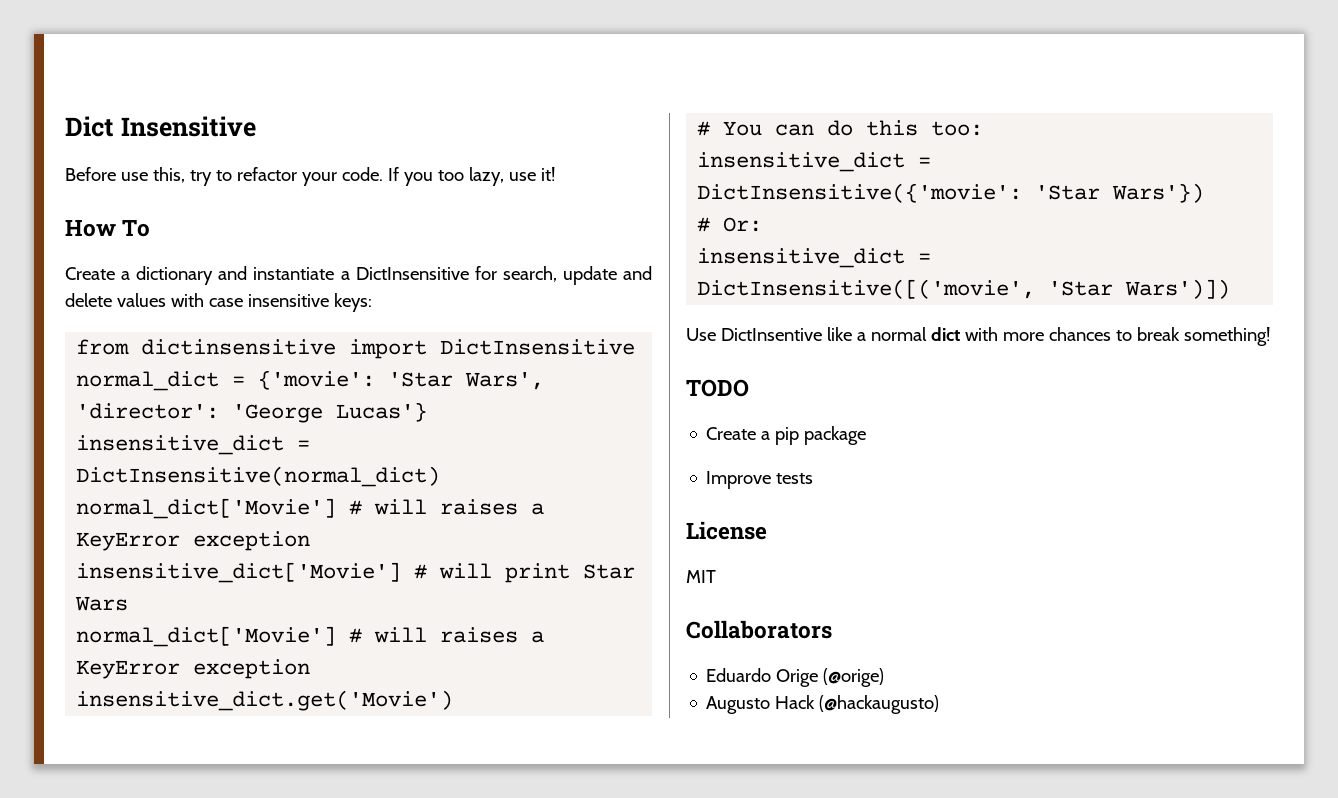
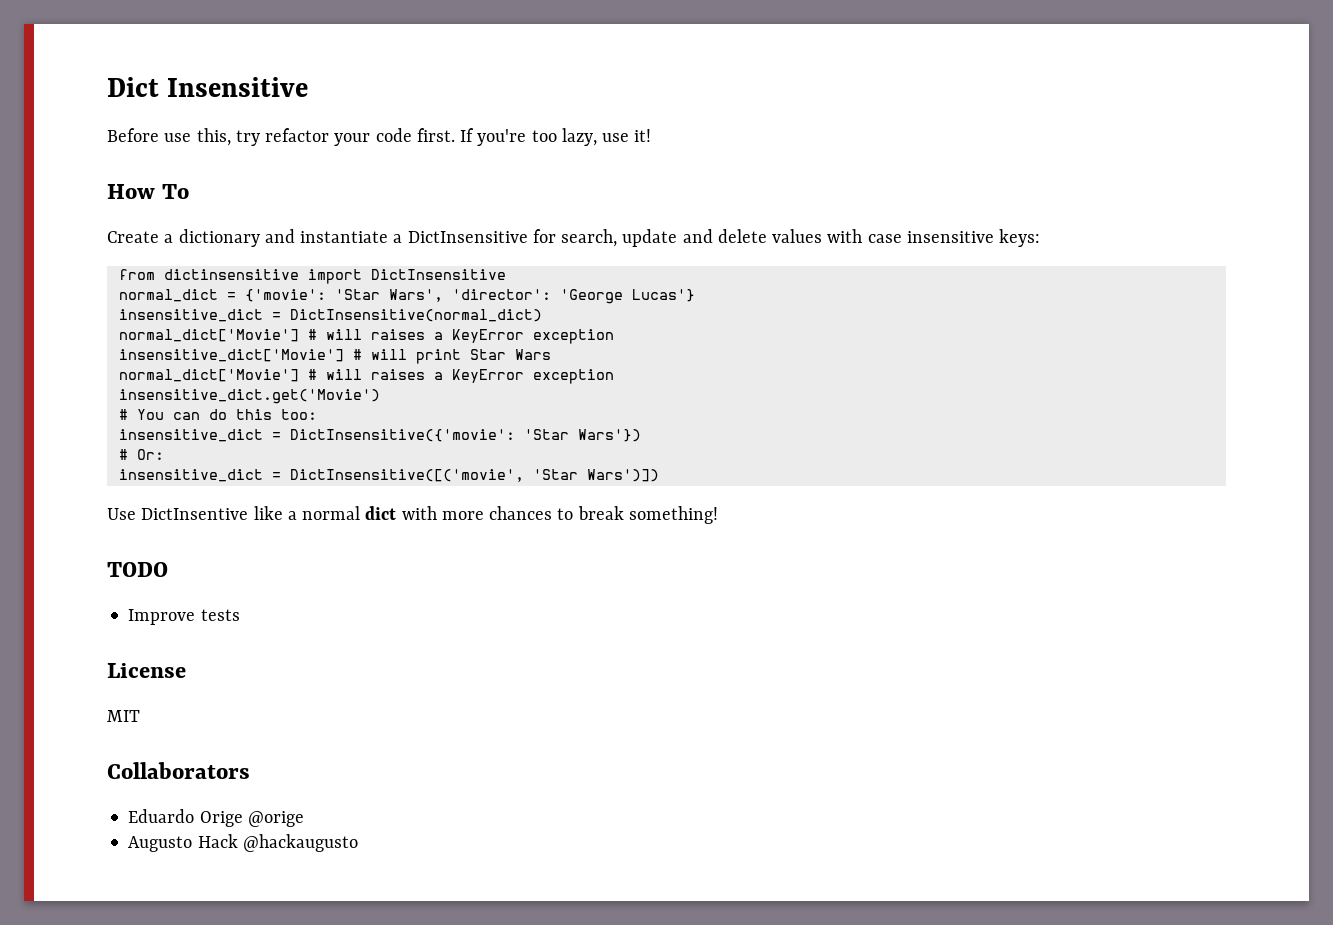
[215,170,232,181] to -> (260, 138) none
[341,167,433,186] code. If you -> [375,128,527,146] code first. If you're
[706,426,867,445] // Create a pip package -> (168, 569) none
[823,668,885,687] (@orige) -> [247,811,304,827] @orige
[819,695,940,714] (@hackaugusto) -> [242,834,358,852] @hackaugusto

